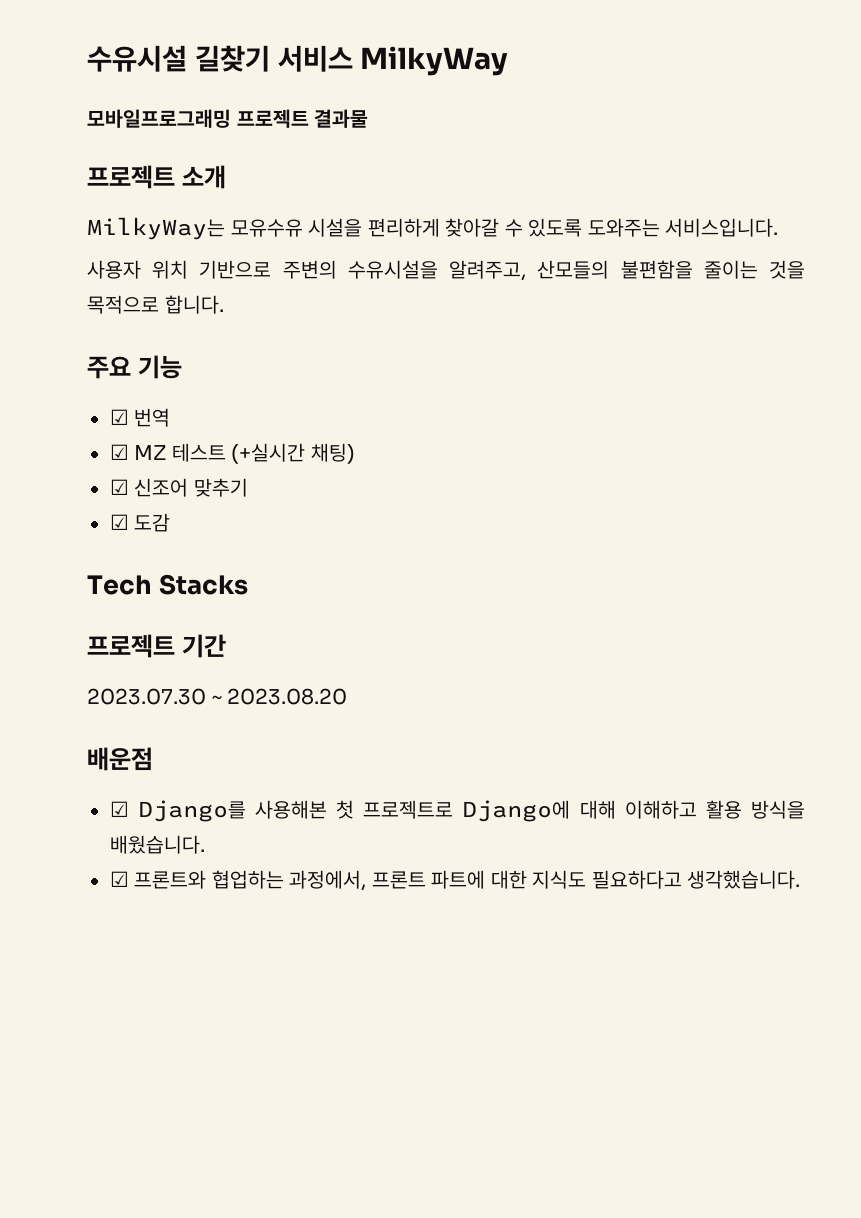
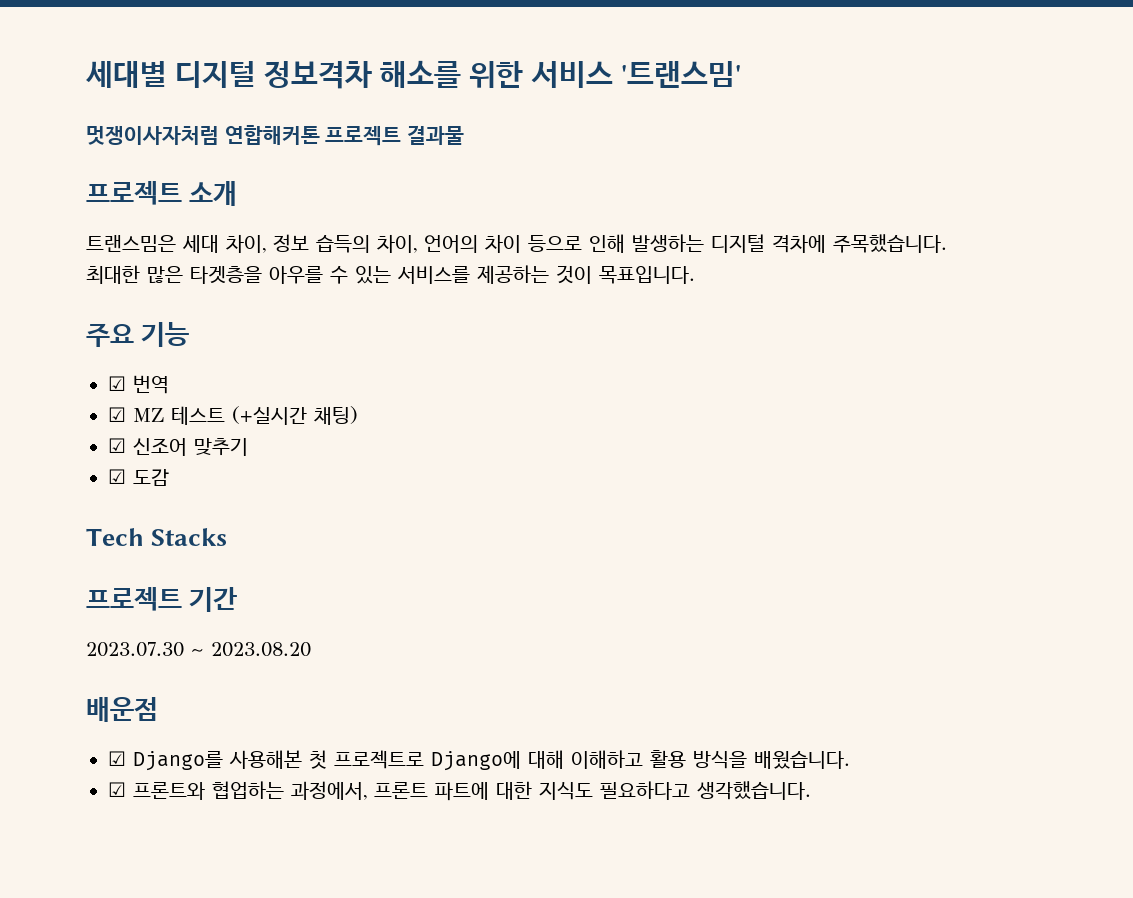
[87,45,509,76] [87,109,369,128] [87,165,226,189] [87,217,779,240] [87,260,805,281] [87,295,224,314] 수유시설 길찾기 서비스 MilkyWay // 모바일프로그래밍 프로젝트 결과물 // 프로젝트 소개 // MilkyWay는 모유수유 시설을 편리하게 찾아갈 수 있도록 도와주는 서비스입니다. // 사용자 위치 기반으로 주변의 수유시설을 알려주고, 산모들의 불편함을 줄이는 것을 목적으로 합니다. -> [86,60,741,89] [86,125,465,146] [86,181,238,206] [86,234,947,253] [86,265,695,284] 세대별 디지털 정보격차 해소를 위한 서비스 '트랜스밈' // 멋쟁이사자처럼 연합해커톤 프로젝트 결과물 // 프로젝트 소개 // 트랜스밈은 세대 차이, 정보 습득의 차이, 언어의 차이 등으로 인해 발생하는 디지털 격차에 주목했습니다. // 최대한 많은 타겟층을 아우를 수 있는 서비스를 제공하는 것이 목표입니다.

